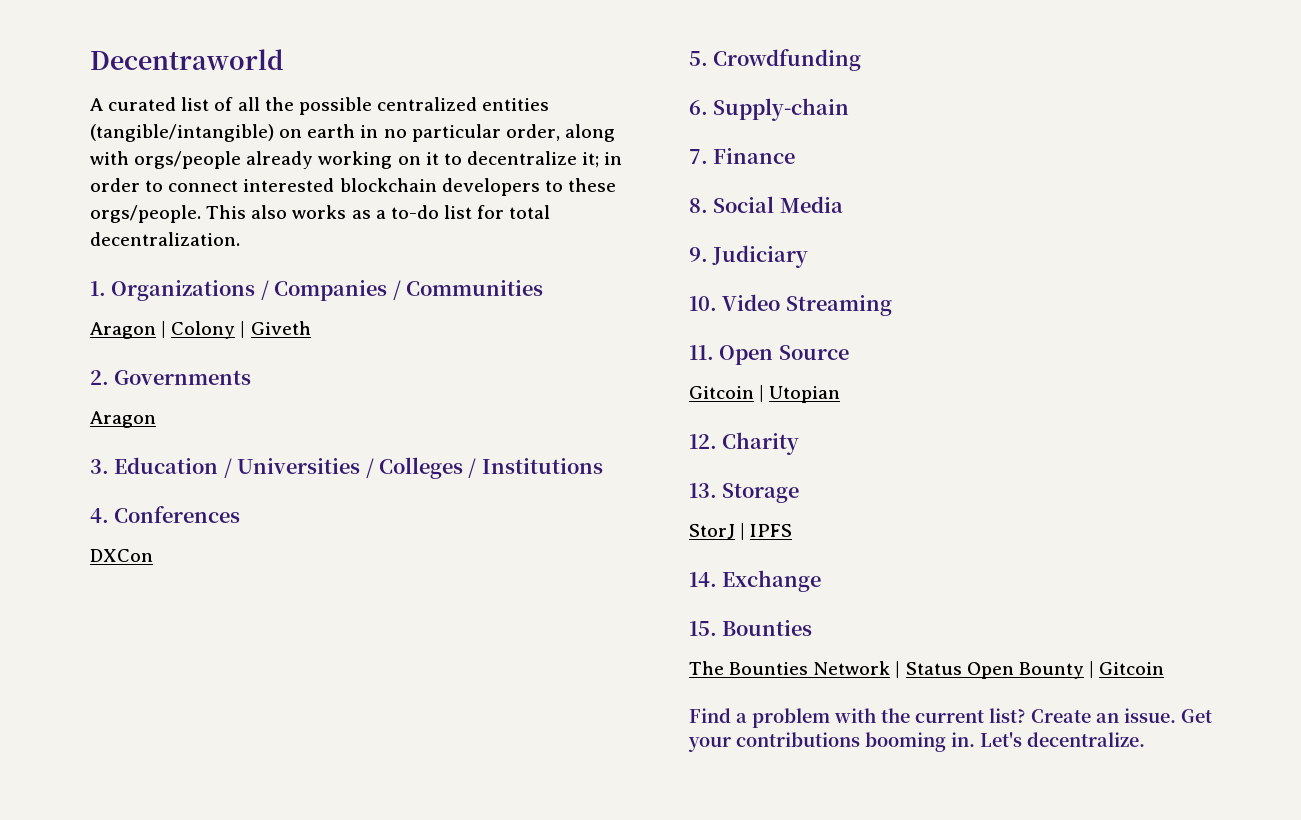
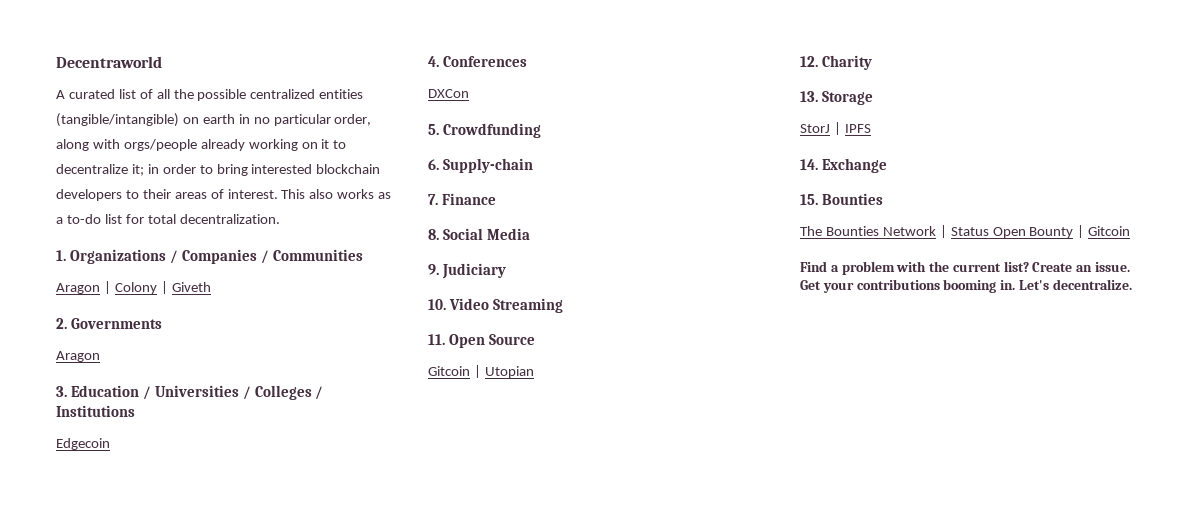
[168,180,239,192] connect -> [216,164,248,176] bring
[567,178,616,192] [90,205,201,223] these orgs/people. -> [142,189,278,199] their areas of interest.
(603, 466) none -> [56,438,110,450] // Edgecoin

